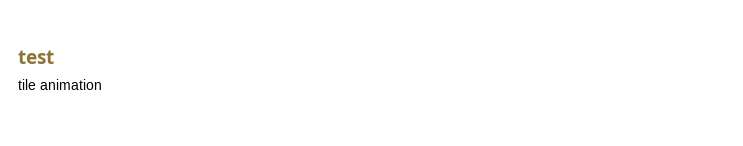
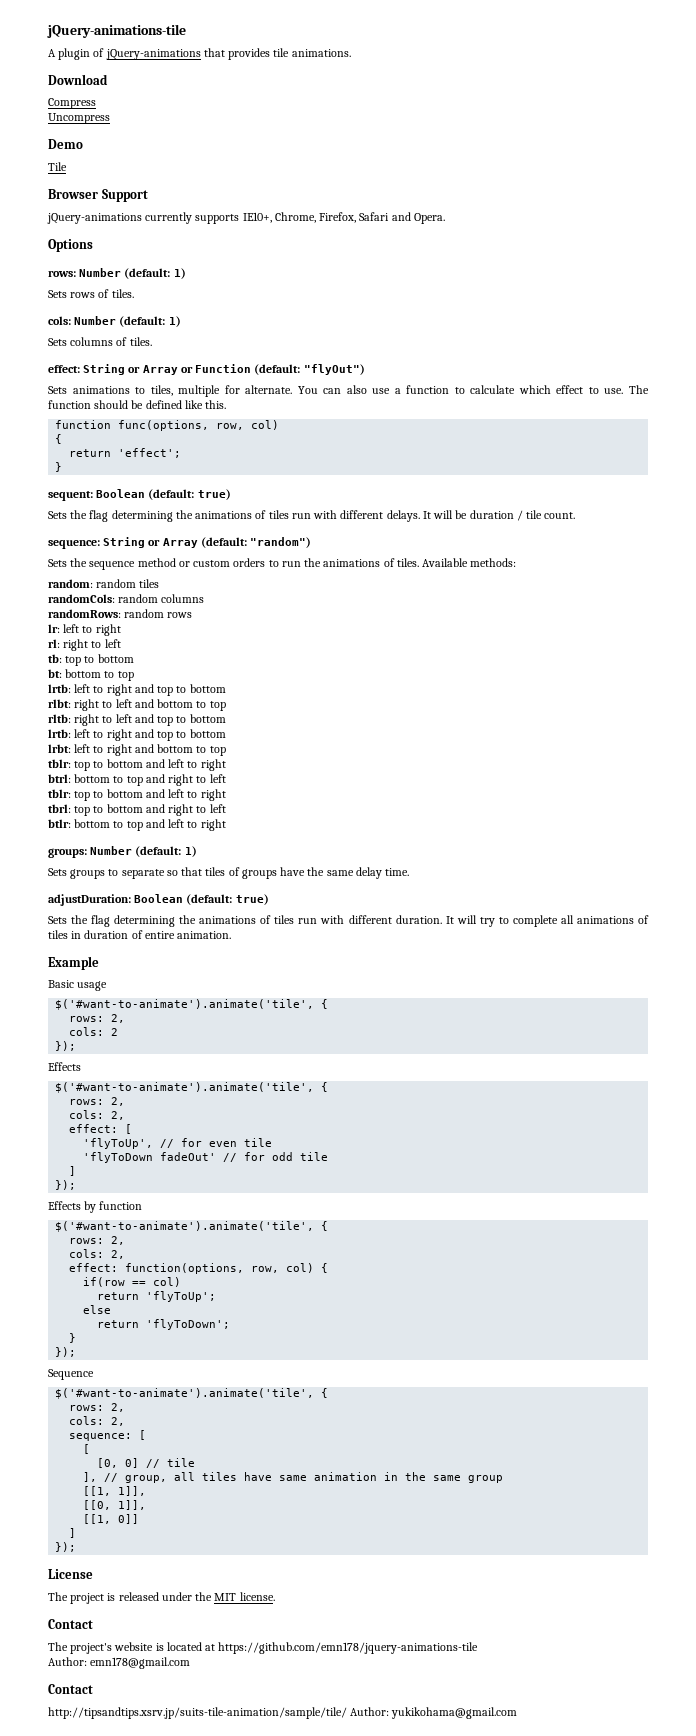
[18,50,54,64] [18,79,102,90] test // tile animation -> [47,24,186,38] [48,48,351,60] [48,74,108,85] [48,98,96,109] [48,113,110,124] [48,139,83,149] [48,162,67,171] [48,189,148,202] [47,212,445,224] [48,239,93,252] [48,268,186,279] [48,289,134,298] [48,316,181,327] [48,337,152,346] [48,364,365,375] [48,385,649,397] [48,400,227,409] [55,420,280,431] [55,434,63,444] [69,448,182,458] [55,462,63,472] [48,489,231,501] [48,510,576,522] [48,537,312,549] [48,558,517,570] [48,579,160,588] [48,594,205,603] [48,609,193,618] [48,624,121,636] [48,639,121,651] [48,654,134,666] [48,669,134,681] [48,684,226,696] [48,699,226,711] [48,714,226,726] [48,729,226,741] [48,744,226,756] [48,759,226,771] [48,774,226,786] [48,789,226,801] [48,804,226,816] [48,819,226,831] [48,846,197,858] [48,867,410,879] [48,894,269,906] [48,915,649,927] [48,930,232,939] [48,956,99,970] [48,980,108,991] [55,999,329,1010] [69,1014,126,1023] [69,1027,119,1036] [55,1041,77,1051] [48,1062,81,1071] [55,1082,329,1093] [69,1097,126,1106] [69,1110,126,1120] [69,1124,133,1134] [83,1138,273,1149] [83,1152,329,1163] [69,1166,77,1176] [55,1180,77,1190] [48,1201,143,1213] [55,1221,329,1232] [69,1236,126,1245] [69,1249,126,1259] [69,1263,329,1274] [83,1277,182,1287] [97,1291,217,1302] [83,1305,112,1314] [97,1319,231,1330] [69,1333,77,1343] [55,1347,77,1357] [48,1369,94,1380] [55,1388,329,1399] [69,1403,126,1412] [69,1416,126,1426] [69,1430,147,1441] [83,1444,91,1454] [97,1458,196,1468] [83,1472,504,1483] [83,1486,147,1496] [83,1500,147,1510] [83,1514,140,1524] [69,1528,77,1538] [55,1542,77,1552] [48,1569,93,1579] [48,1592,275,1604] [48,1619,93,1629] [48,1642,479,1654] [48,1657,191,1669] [48,1684,93,1694] [48,1707,518,1719] jQuery-animations-tile // A plugin of jQuery-animations that provides tile animations. // Download // Compress // Uncompress // Demo // Tile // Browser Support // jQuery-animations currently supports IE10+, Chrome, Firefox, Safari and Opera. // Options // rows: Number (default: 1) // Sets rows of tiles. // cols: Number (default: 1) // Sets columns of tiles. // effect: String or Array or Function (default: "flyOut") // Sets animations to tiles, multiple for alternate. You can also use a function to calculate which effect to use. The function should be defined like this. // function func(options, row, col) // { // return 'effect'; // } // sequent: Boolean (default: true) // Sets the flag determining the animations of tiles run with different delays. It will be duration / tile count. // sequence: String or Array (default: "random") // Sets the sequence method or custom orders to run the animations of tiles. Available methods: // random: random tiles // randomCols: random columns // randomRows: random rows // lr: left to right // rl: right to left // tb: top to bottom // bt: bottom to top // lrtb: left to right and top to bottom // rlbt: right to left and bottom to top // rltb: right to left and top to bottom // lrtb: left to right and top to bottom // lrbt: left to right and bottom to top // tblr: top to bottom and left to right // btrl: bottom to top and right to left // tblr: top to bottom and left to right // tbrl: top to bottom and right to left // btlr: bottom to top and left to right // groups: Number (default: 1) // Sets groups to separate so that tiles of groups have the same delay time. // adjustDuration: Boolean (default: true) // Sets the flag determining the animations of tiles run with different duration. It will try to complete all animations of tiles in duration of entire animation. // Example // Basic usage // $('#want-to-animate').animate('tile', { // rows: 2, // cols: 2 // }); // Effects // $('#want-to-animate').animate('tile', { // rows: 2, // cols: 2, // effect: [ // 'flyToUp', // for even tile // 'flyToDown fadeOut' // for odd tile // ] // }); // Effects by function // $('#want-to-animate').animate('tile', { // rows: 2, // cols: 2, // effect: function(options, row, col) { // if(row == col) // return 'flyToUp'; // else // return 'flyToDown'; // } // }); // Sequence // $('#want-to-animate').animate('tile', { // rows: 2, // cols: 2, // sequence: [ // [ // [0, 0] // tile // ], // group, all tiles have same animation in the same group // [[1, 1]], // [[0, 1]], // [[1, 0]] // ] // }); // License // The project is released under the MIT license. // Contact // The project's website is located at https://github.com/emn178/jquery-animations-tile // Author: emn178@gmail.com // Contact // http://tipsandtips.xsrv.jp/suits-tile-animation/sample/tile/ Author: yukikohama@gmail.com

